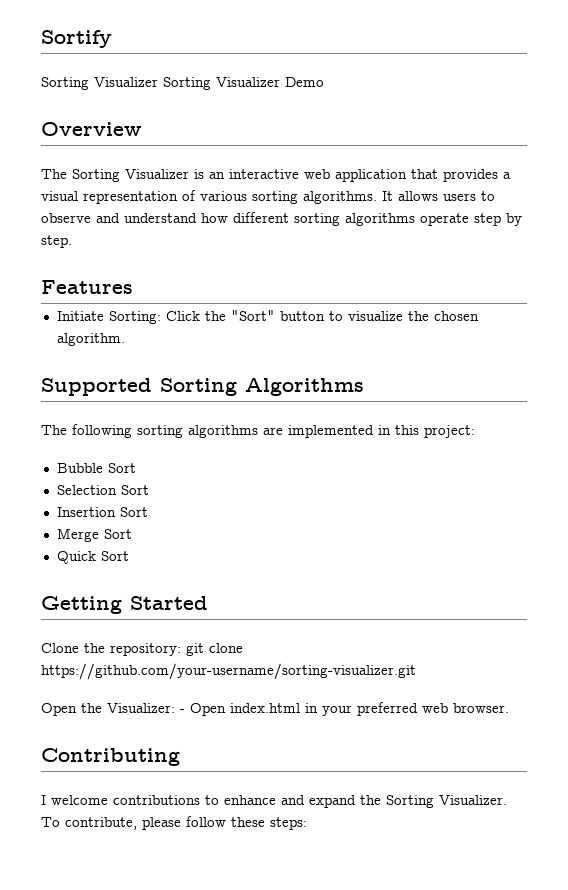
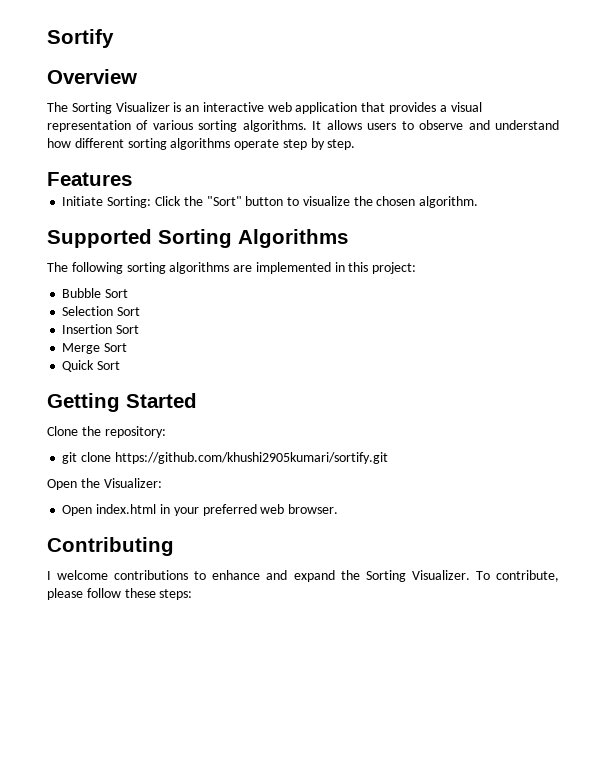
[41,77,324,90] // Sorting Visualizer Sorting Visualizer Demo -> (114, 38) none
(181, 649) none -> (166, 432) //
[41,663,416,680] https://github.com/your-username/sorting-visualizer.git -> [114,452,388,464] https://github.com/khushi2905kumari/sortify.git
[180,709,185,713] - -> (162, 483) //

